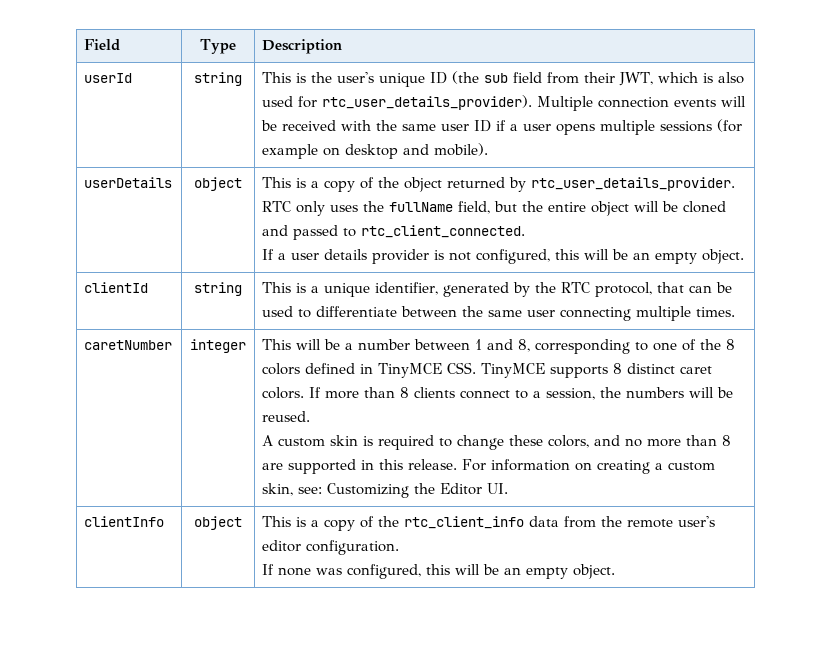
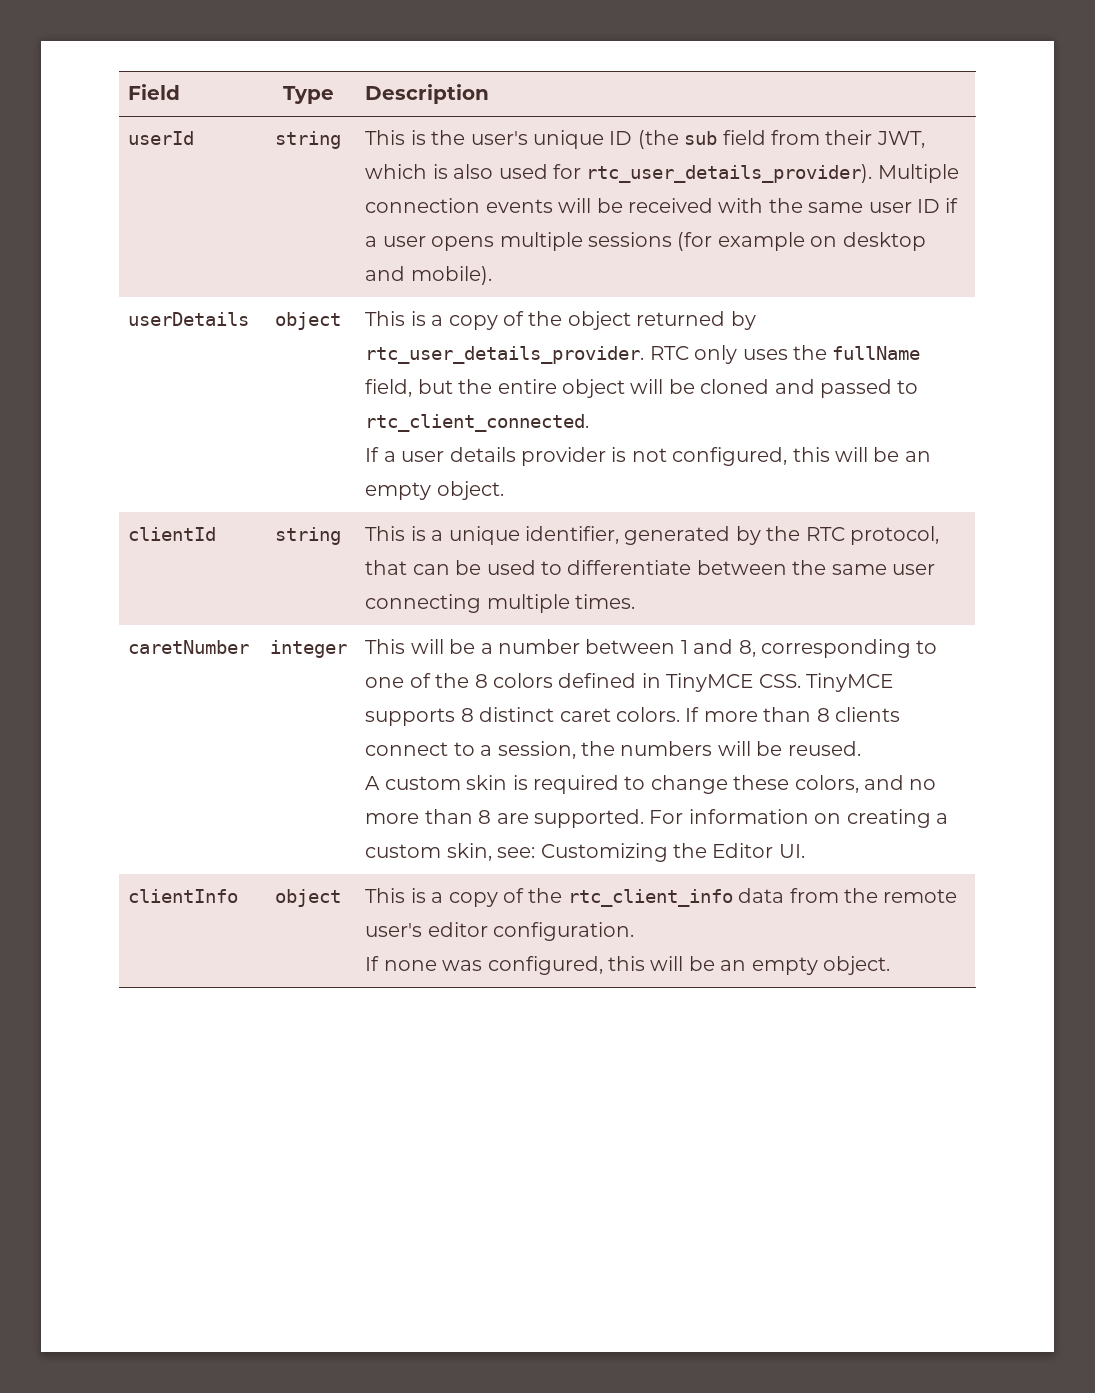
[288,459,458,474] supported in this release. -> [533,809,644,828] supported.

